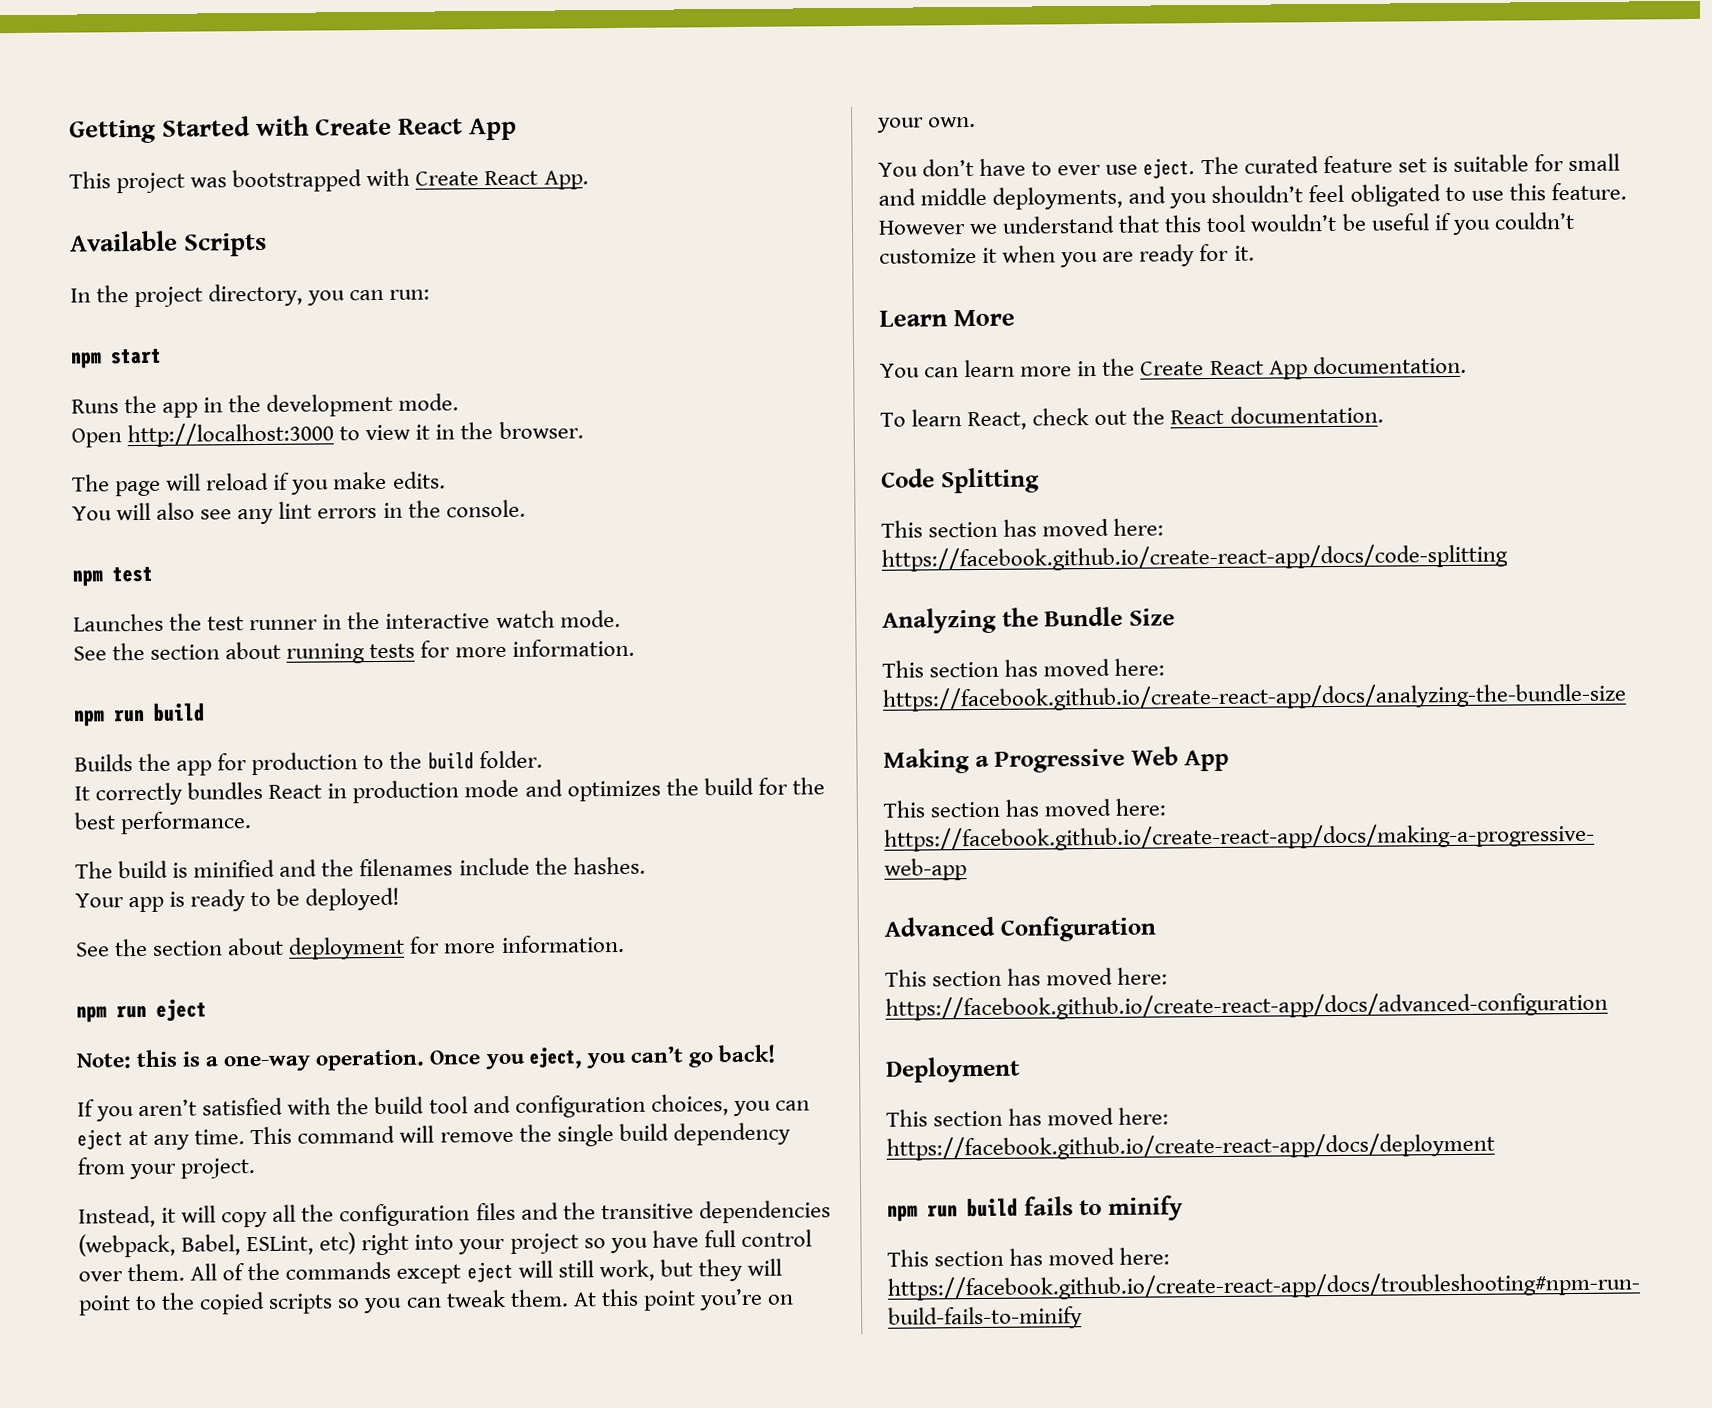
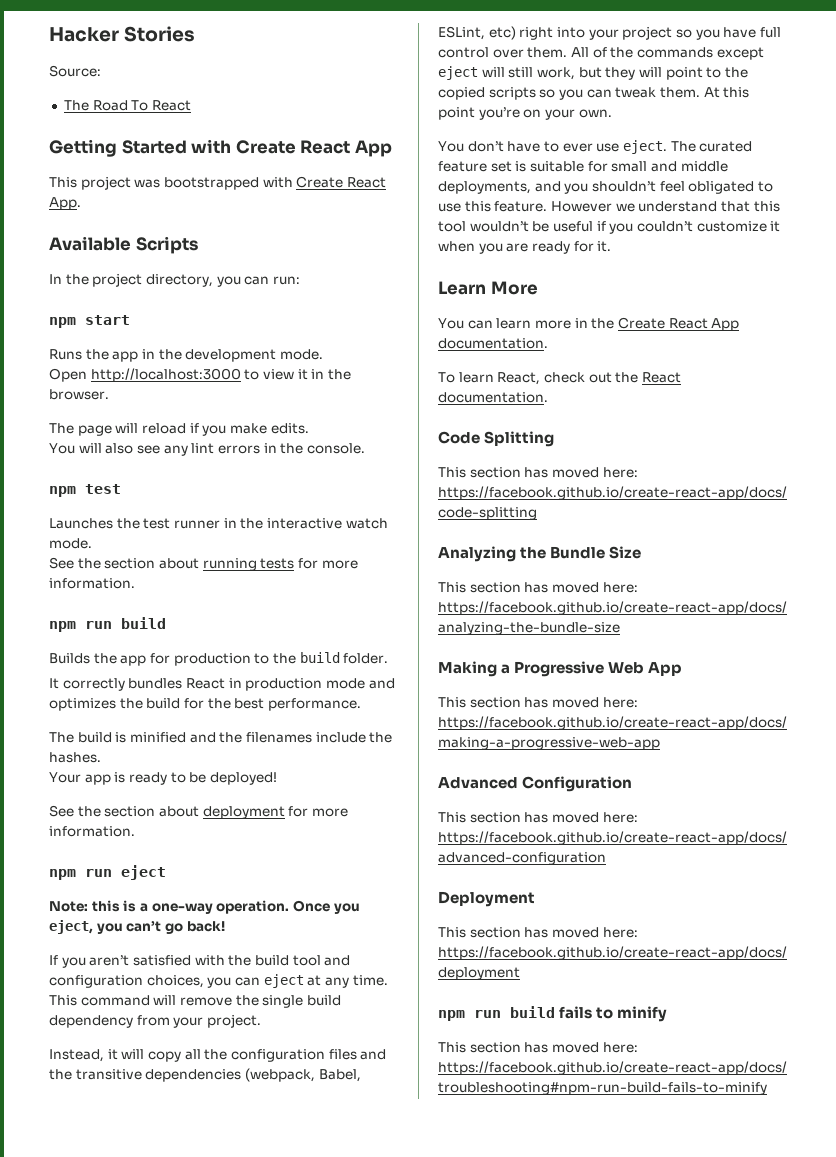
(69, 131) none -> [49,26,196,42] [49,65,101,77] [63,100,191,111] Hacker Stories // Source: // The Road To React //

